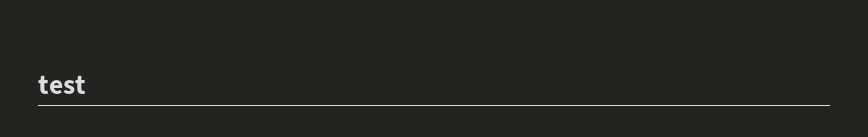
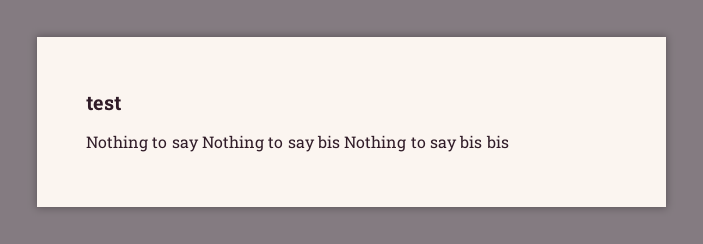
(86, 84) none -> [86,135,509,152] // Nothing to say Nothing to say bis Nothing to say bis bis

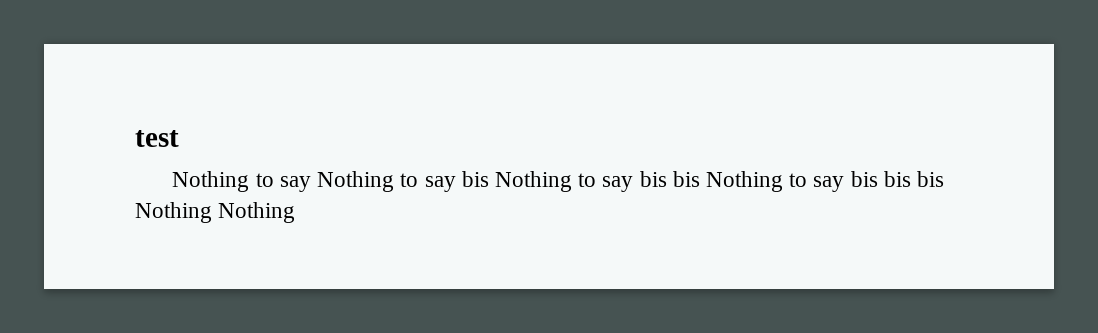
(509, 142) none -> [705,171,945,192] [135,202,296,223] Nothing to say bis bis bis Nothing Nothing

